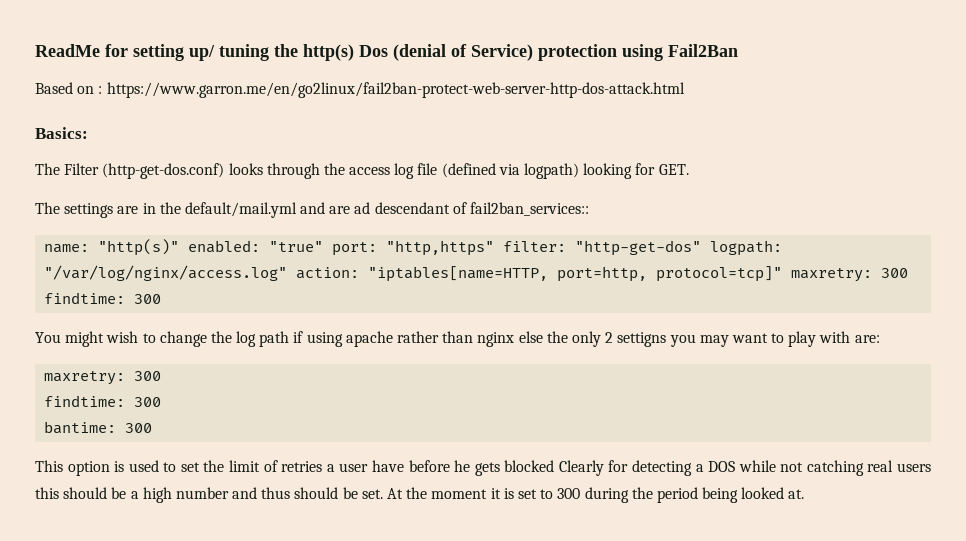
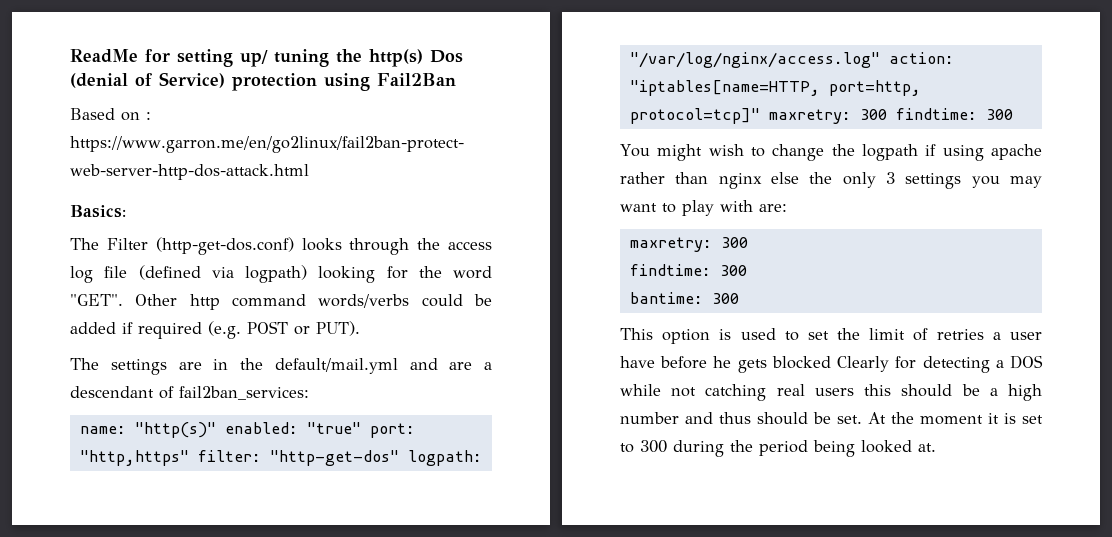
[658,164,689,175] GET. -> [418,266,492,279] [70,294,492,310] [70,321,360,339] the word "GET". Other http command words/verbs could be added if required (e.g. POST or PUT).
[354,202,371,214] ad -> [484,362,492,370] a
[470,202,590,216] fail2ban_services:: -> [179,386,309,400] fail2ban_services:
[236,331,290,347] log path -> [861,144,918,161] logpath
[605,332,667,347] 2 settigns -> [886,172,962,189] 3 settings

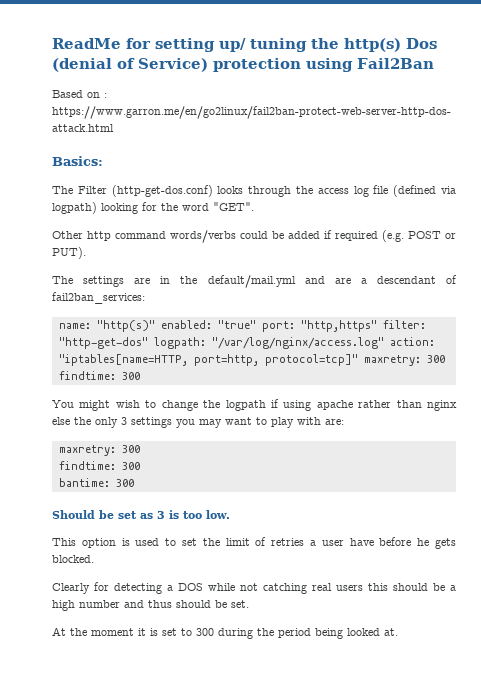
(123, 300) none -> (254, 206) //
(739, 298) none -> [52,510,230,519] // Should be set as 3 is too low.
[771,356,831,369] blocked -> [52,555,94,563] blocked. //
(862, 419) none -> (249, 604) //

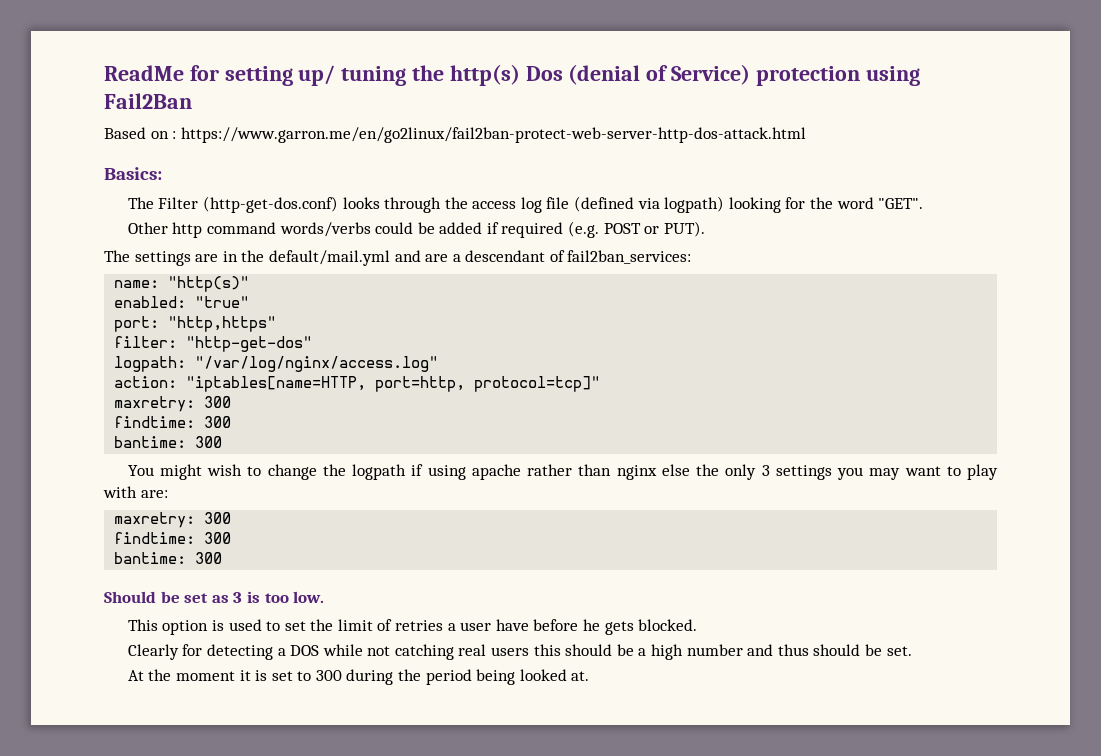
(155, 326) none -> (250, 284) //
(256, 324) none -> (250, 302) //
(377, 326) none -> (277, 324) //
(148, 343) none -> (313, 344) //
(384, 343) none -> (439, 364) //
[363,355,445,366] [58,371,140,380] maxretry: 300 findtime: 300 -> [114,396,232,412] [114,416,232,428] [114,436,223,448] // maxretry: 300 // findtime: 300 // bantime: 300

